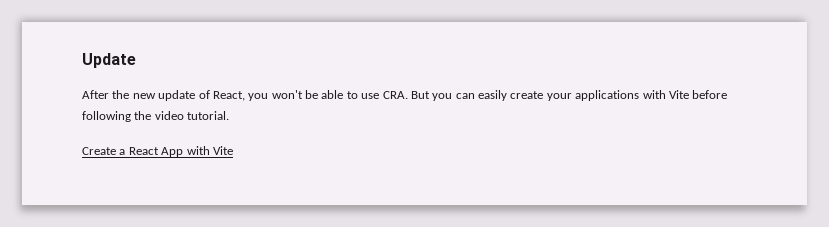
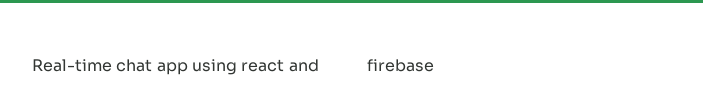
[82,53,136,68] [82,90,728,101] [82,111,230,122] [82,146,233,157] Update // After the new update of React, you won't be able to use CRA. But you can easily create your applications with Vite before following the video tutorial. // Create a React App with Vite -> [32,59,434,75] Real-time chat app using react and firebase

